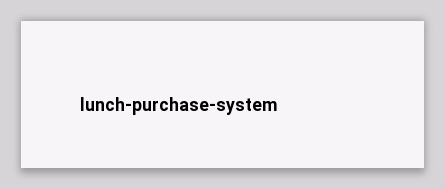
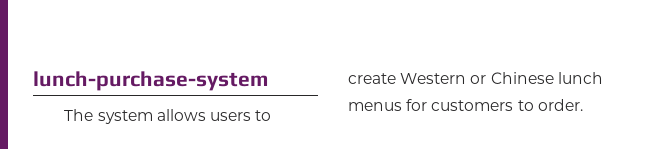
(278, 106) none -> [64,109,272,124] [348,72,603,84] [348,99,583,111] // The system allows users to create Western or Chinese lunch menus for customers to order.

